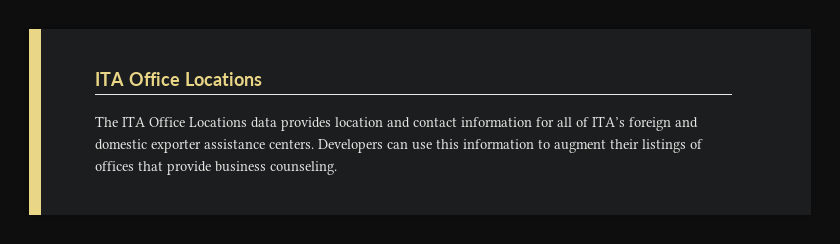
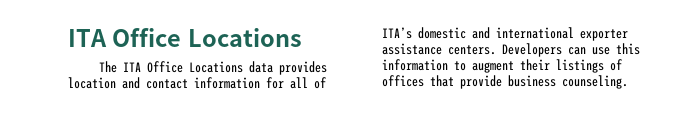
[629,117,698,131] [95,139,147,150] foreign and domestic -> [418,27,574,39] domestic and international

